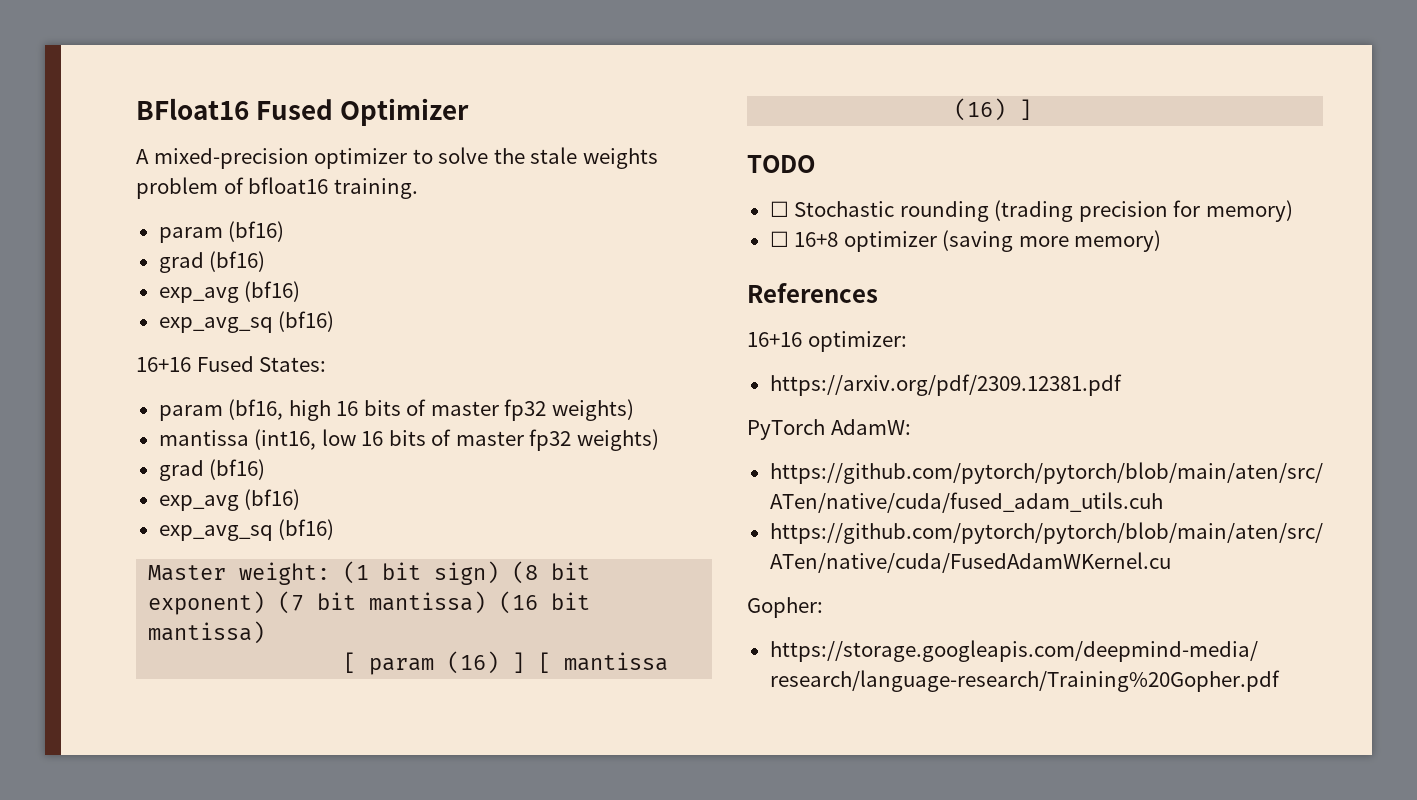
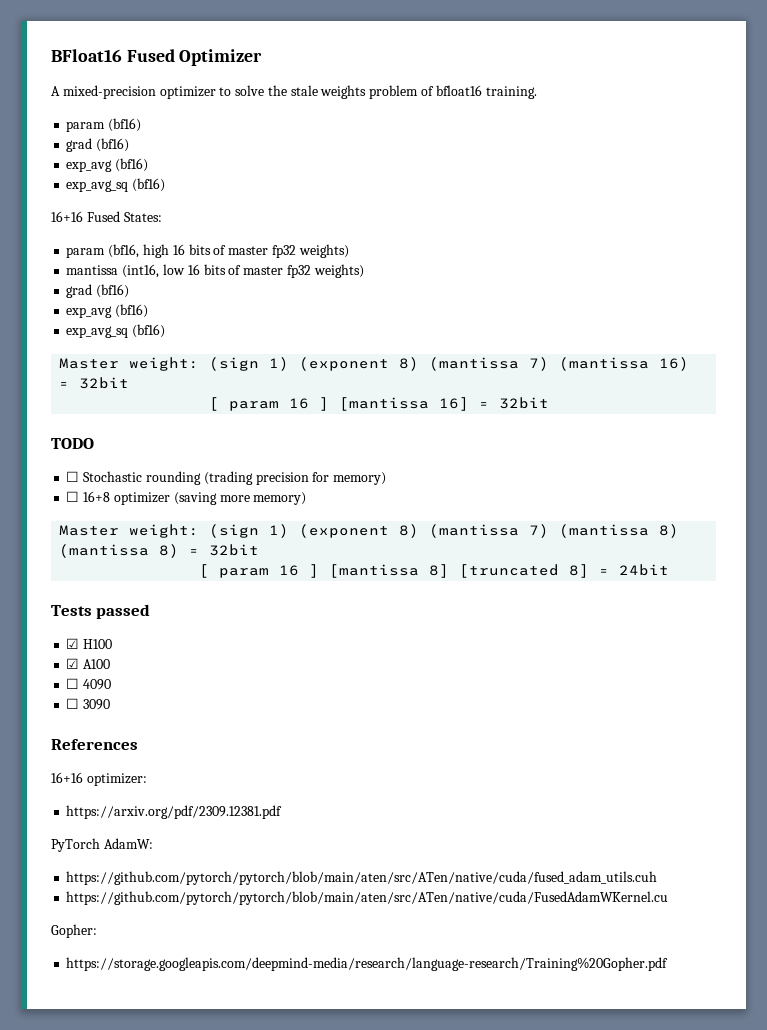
[343,561,591,585] [148,591,591,615] [148,621,266,644] [343,651,669,675] [954,98,1033,121] (1 bit sign) (8 bit exponent) (7 bit mantissa) (16 bit mantissa) // [ param (16) ] [ mantissa (16) ] -> [209,357,690,371] [59,377,130,389] [209,397,550,411] (sign 1) (exponent 8) (mantissa 7) (mantissa 16) = 32bit // [ param 16 ] [mantissa 16] = 32bit
(1162, 241) none -> [59,524,680,538] [59,544,260,558] [199,564,670,578] [51,604,151,619] [66,638,113,649] [66,658,111,669] [66,678,112,690] [66,698,111,710] // Master weight: (sign 1) (exponent 8) (mantissa 7) (mantissa 8) (mantissa 8) = 32bit // [ param 16 ] [mantissa 8] [truncated 8] = 24bit // Tests passed // ☑ H100 // ☑ A100 // ☐ 4090 // ☐ 3090

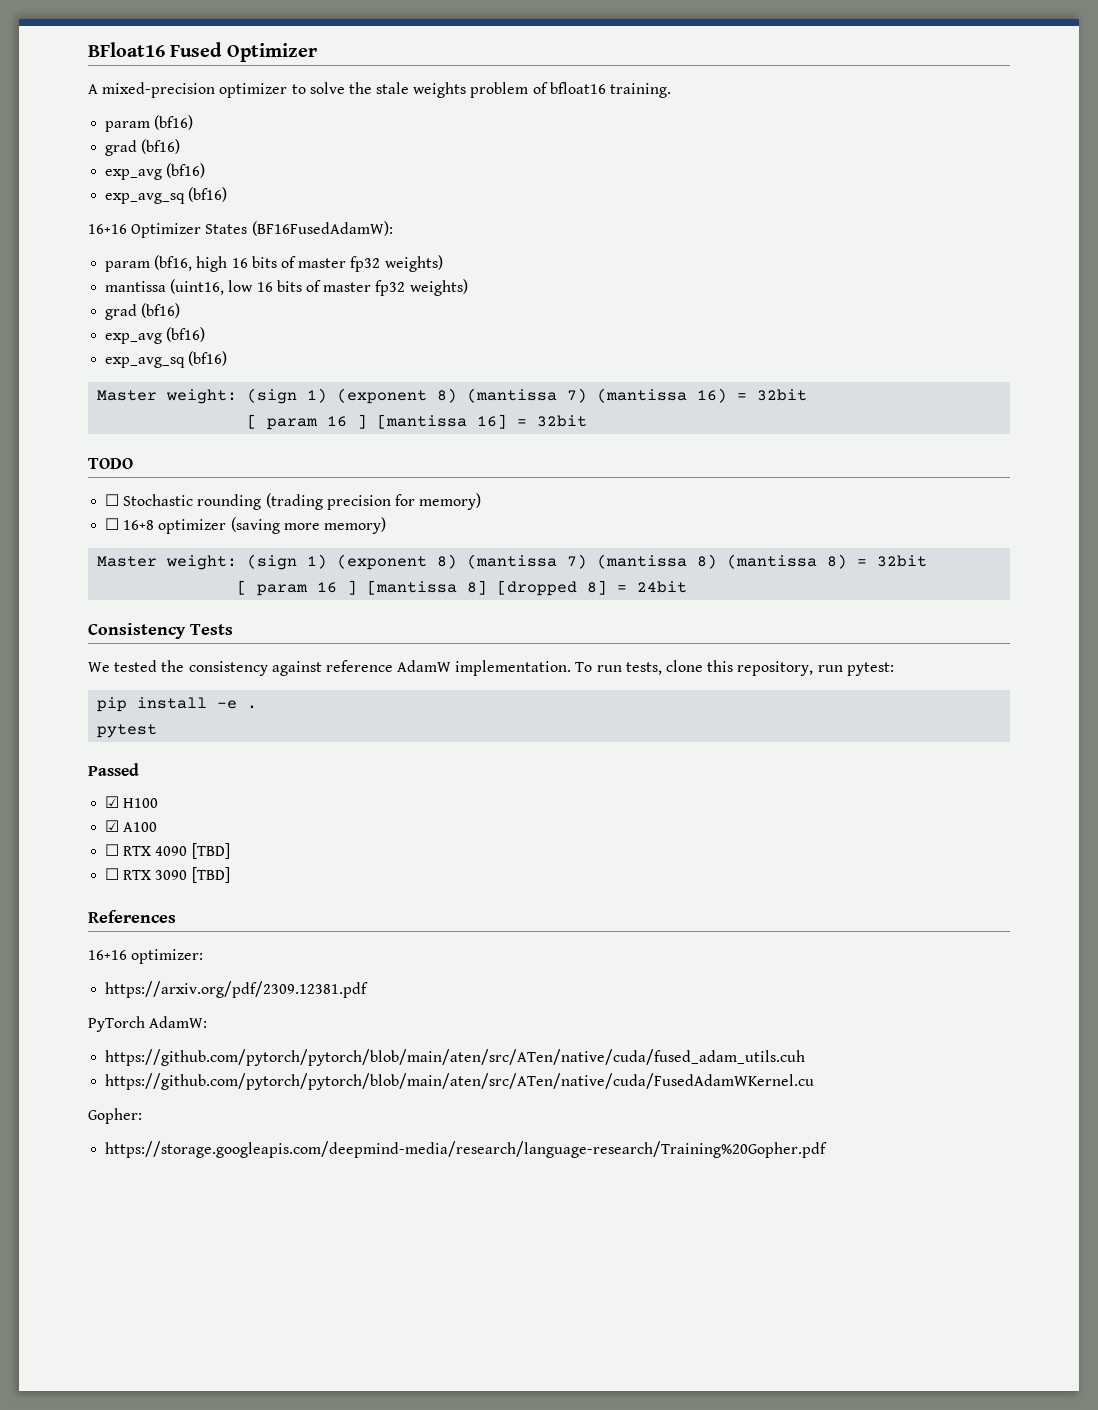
[86,211,162,222] Fused States: -> [131,221,393,238] Optimizer States (BF16FusedAdamW):
[122,264,160,278] (int16, -> [170,279,225,295] (uint16,
[459,564,560,578] [truncated -> [497,580,578,596] [dropped
(670, 570) none -> [88,623,186,639] Consistency
[96,604,151,619] passed -> [88,660,894,676] [97,697,258,712] [97,724,158,738] [88,763,139,776] // We tested the consistency against reference AdamW implementation. To run tests, clone this repository, run pytest: // pip install -e . // pytest // Passed
(80, 683) none -> [123,846,152,856] RTX
[66,698,80,709] // ☐ -> [191,843,230,859] [105,868,152,880] [TBD] // ☐ RTX
(111, 704) none -> [191,867,230,883] [TBD]

